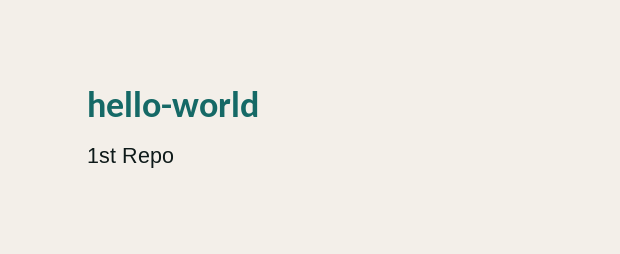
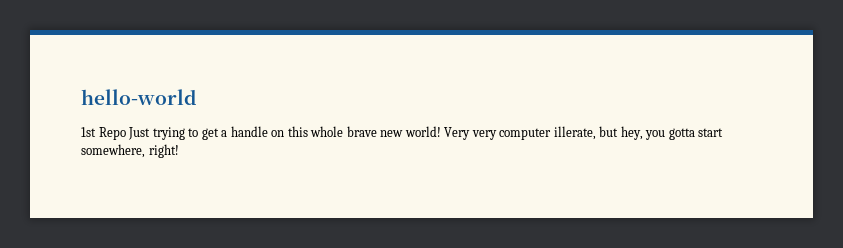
(174, 158) none -> [128,126,724,140] [81,144,179,158] Just trying to get a handle on this whole brave new world! Very very computer illerate, but hey, you gotta start somewhere, right!

